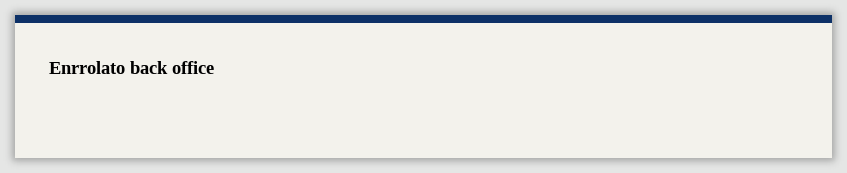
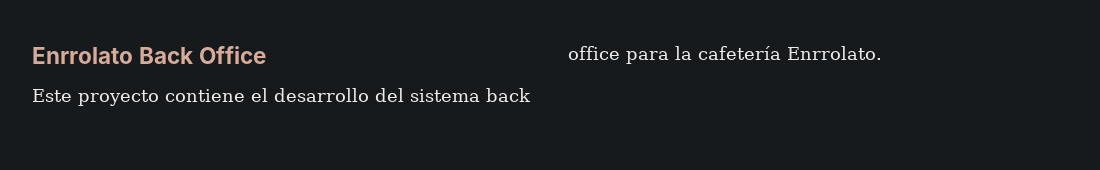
[130,61,214,74] back office -> [139,46,267,64] [32,88,531,106] [568,46,882,64] Back Office // Este proyecto contiene el desarrollo del sistema back office para la cafetería Enrrolato.

